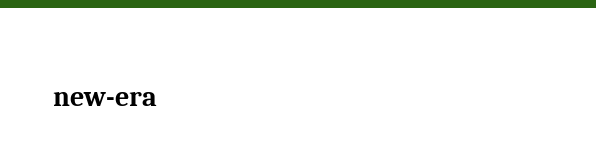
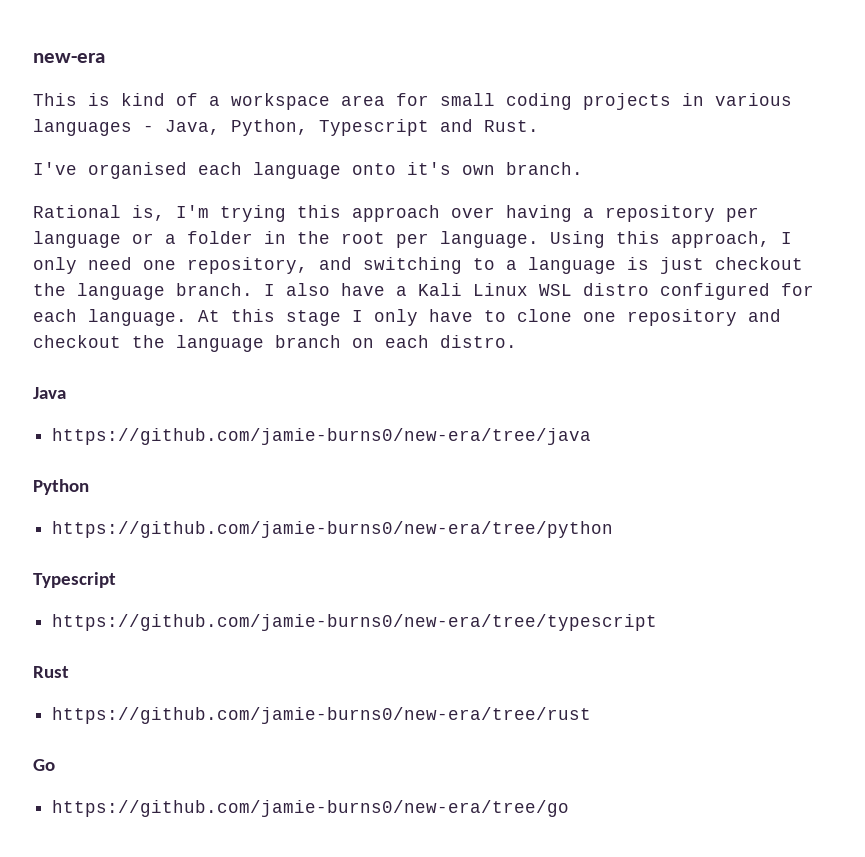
(157, 98) none -> [33,93,792,110] [33,119,539,136] [33,162,583,179] [33,205,759,222] [33,231,792,248] [33,257,803,274] [33,283,814,300] [33,309,781,326] [33,335,517,352] [33,387,66,399] [52,428,592,445] [33,479,89,495] [52,521,614,538] [33,572,116,588] [52,614,658,631] [33,666,69,678] [52,707,592,724] [33,759,55,771] [52,800,570,817] // This is kind of a workspace area for small coding projects in various languages - Java, Python, Typescript and Rust. // I've organised each language onto it's own branch. // Rational is, I'm trying this approach over having a repository per language or a folder in the root per language. Using this approach, I only need one repository, and switching to a language is just checkout the language branch. I also have a Kali Linux WSL distro configured for each language. At this stage I only have to clone one repository and checkout the language branch on each distro. // Java // https://github.com/jamie-burns0/new-era/tree/java // Python // https://github.com/jamie-burns0/new-era/tree/python // Typescript // https://github.com/jamie-burns0/new-era/tree/typescript // Rust // https://github.com/jamie-burns0/new-era/tree/rust // Go // https://github.com/jamie-burns0/new-era/tree/go

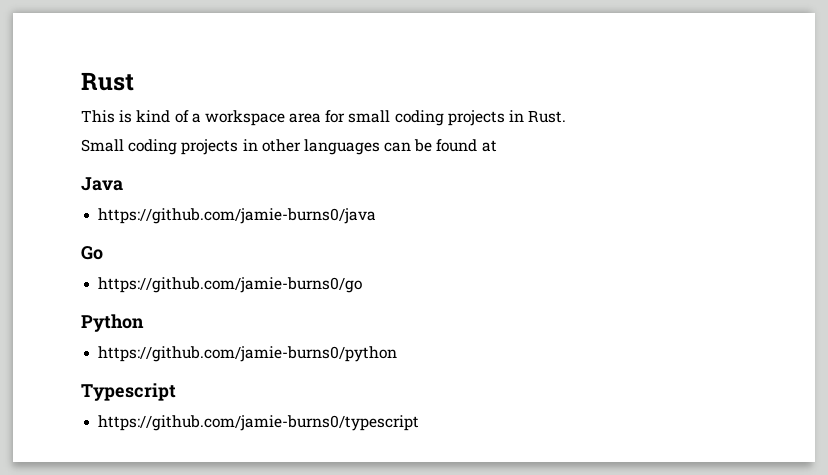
[33,53,105,63] new-era -> [81,72,134,91] Rust
[715,93,792,106] [33,119,539,136] [33,162,583,179] [33,205,759,222] [33,231,792,248] [33,257,803,274] [33,283,814,300] [33,309,781,326] [33,335,517,352] [33,387,66,399] [52,428,592,445] various languages - Java, Python, Typescript and Rust. // I've organised each language onto it's own branch. // Rational is, I'm trying this approach over having a repository per language or a folder in the root per language. Using this approach, I only need one repository, and switching to a language is just checkout the language branch. I also have a Kali Linux WSL distro configured for each language. At this stage I only have to clone one repository and checkout the language branch on each distro. // Java // https://github.com/jamie-burns0/new-era/tree/java -> [528,111,567,123] [81,139,497,155] [81,177,123,191] [98,208,377,224] [81,246,103,260] [98,277,363,293] Rust. // Small coding projects in other languages can be found at // Java // https://github.com/jamie-burns0/java // Go // https://github.com/jamie-burns0/go
[52,521,614,538] https://github.com/jamie-burns0/new-era/tree/python -> [98,346,398,362] https://github.com/jamie-burns0/python
[52,614,658,631] [33,666,69,678] [52,707,592,724] [33,759,55,771] [52,800,570,817] https://github.com/jamie-burns0/new-era/tree/typescript // Rust // https://github.com/jamie-burns0/new-era/tree/rust // Go // https://github.com/jamie-burns0/new-era/tree/go -> [98,415,420,431] https://github.com/jamie-burns0/typescript

